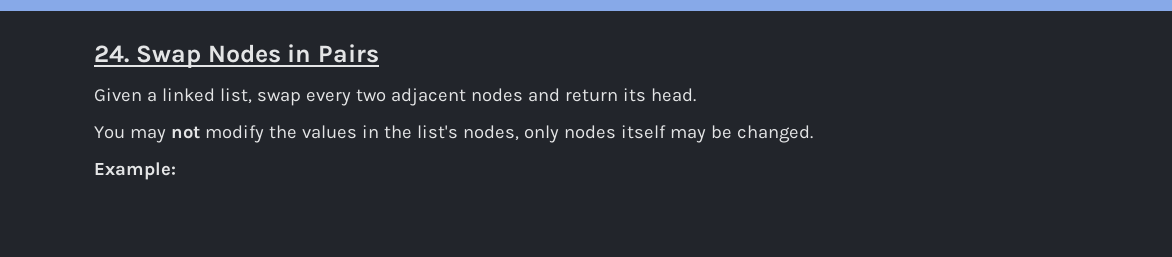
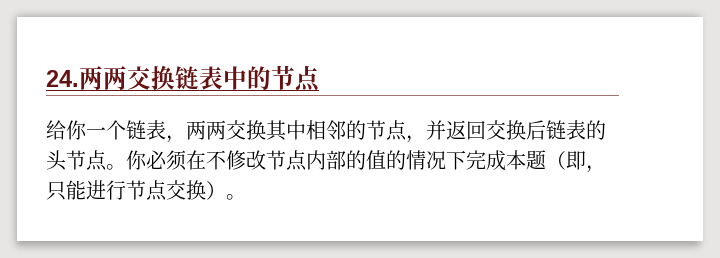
[135,44,379,68] [94,88,696,106] [94,125,813,143] [94,162,176,180] Swap Nodes in Pairs // Given a linked list, swap every two adjacent nodes and return its head. // You may not modify the values in the list's nodes, only nodes itself may be changed. // Example: -> [79,65,320,92] [46,120,606,143] [46,150,606,173] [46,180,246,201] 两两交换链表中的节点 // 给你一个链表，两两交换其中相邻的节点，并返回交换后链表的头节点。你必须在不修改节点内部的值的情况下完成本题（即，只能进行节点交换）。

